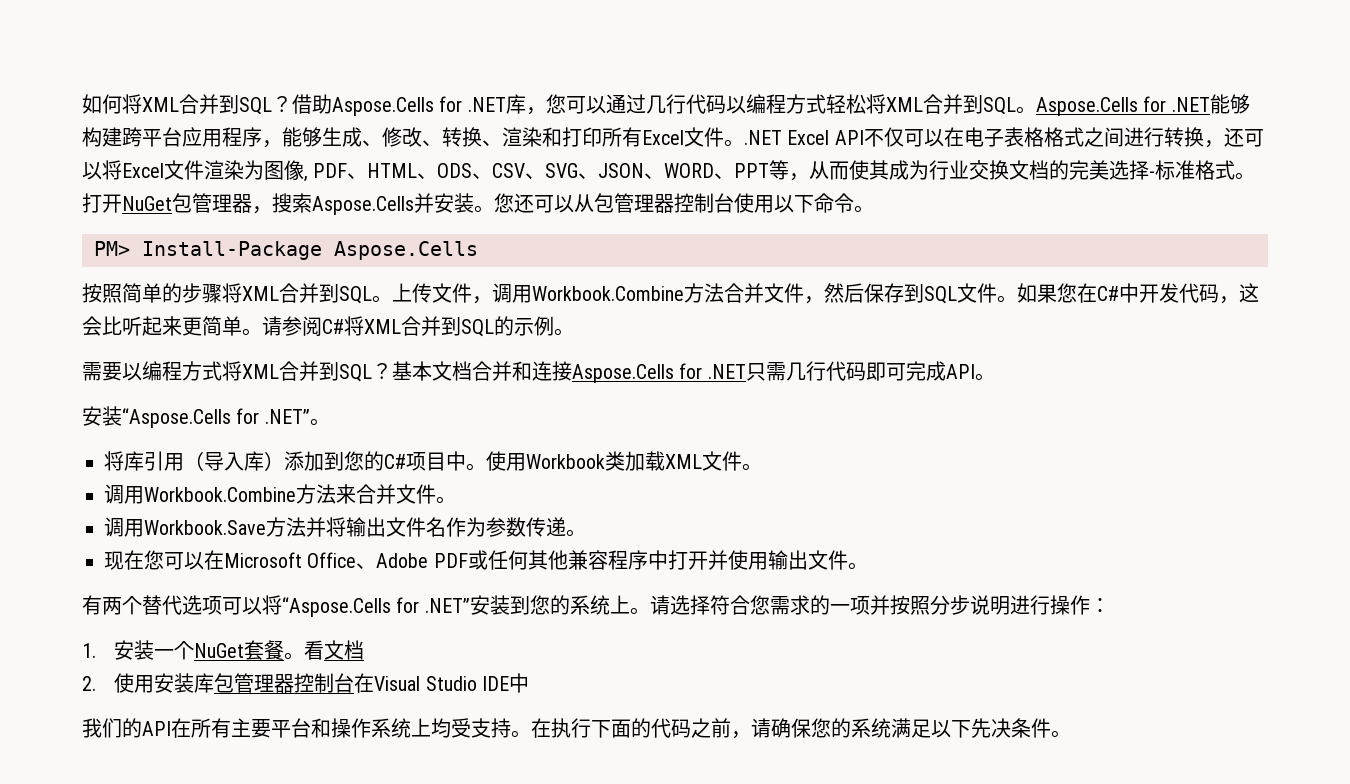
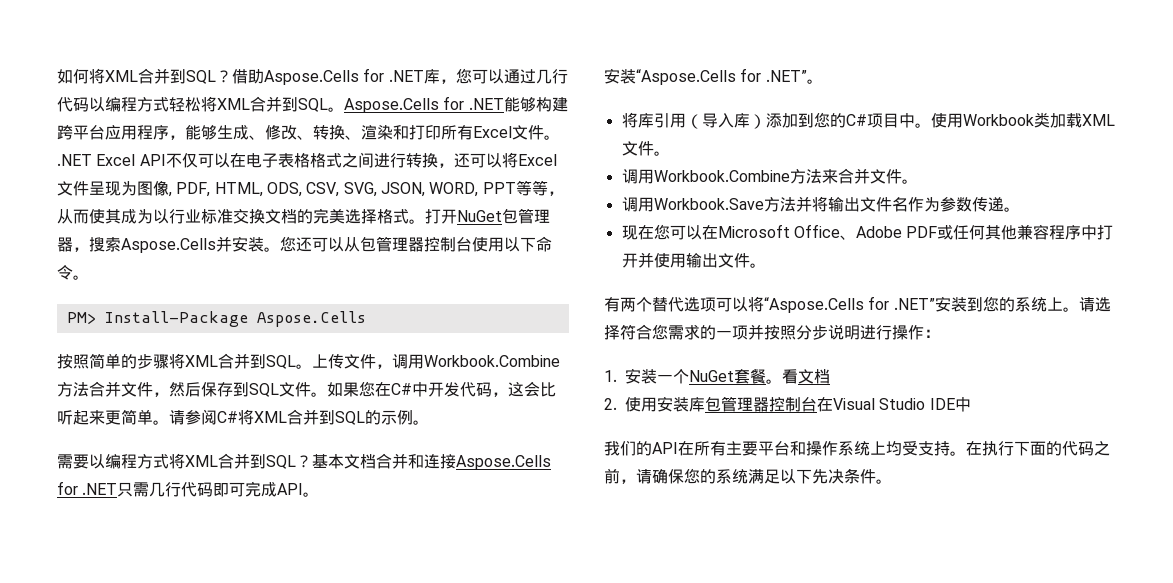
[204,160,244,180] 渲染 -> [89,181,121,196] 呈现
[313,163,770,179] PDF、HTML、ODS、CSV、SVG、JSON、WORD、PPT -> [176,180,532,197] PDF, HTML, ODS, CSV, SVG, JSON, WORD, PPT等
[929,160,970,180] 行业 -> [153,209,233,224] 以行业标准
[1149,160,1196,180] -标准 -> (377, 216) none

